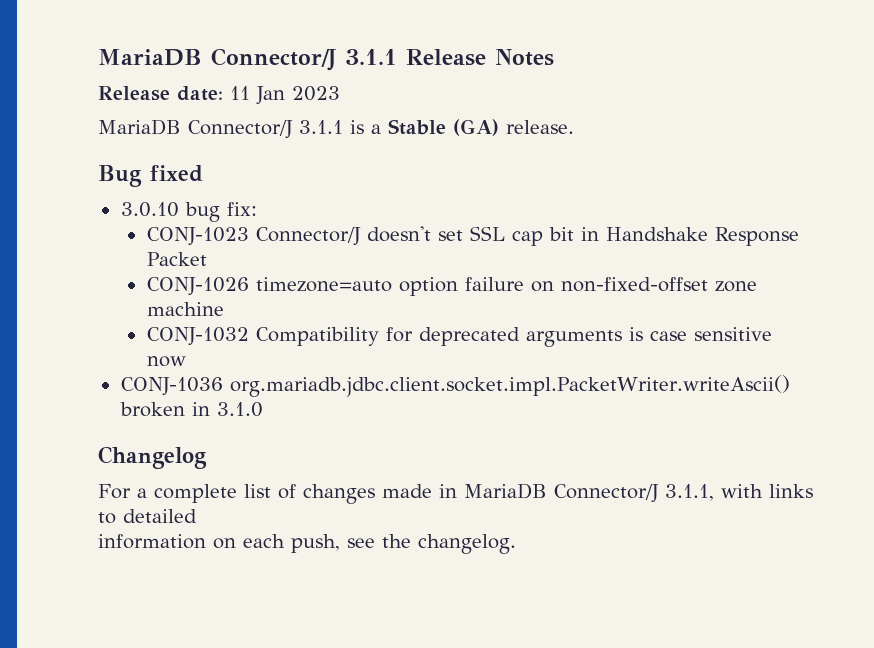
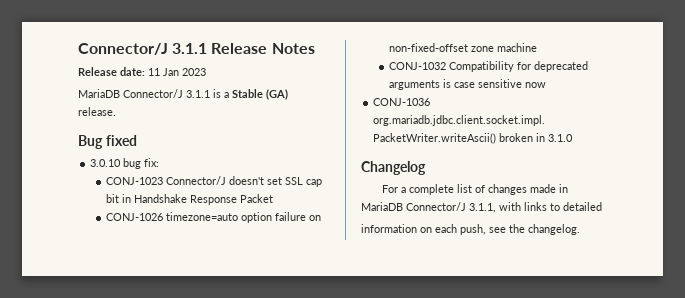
[98,49,202,66] MariaDB -> (78, 49) none

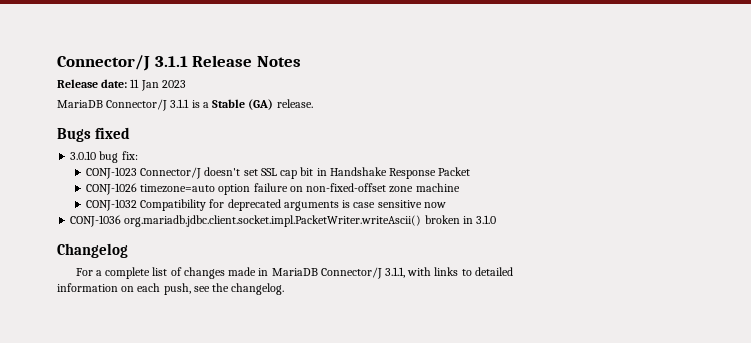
[78,135,103,149] Bug -> [57,128,91,142] Bugs

